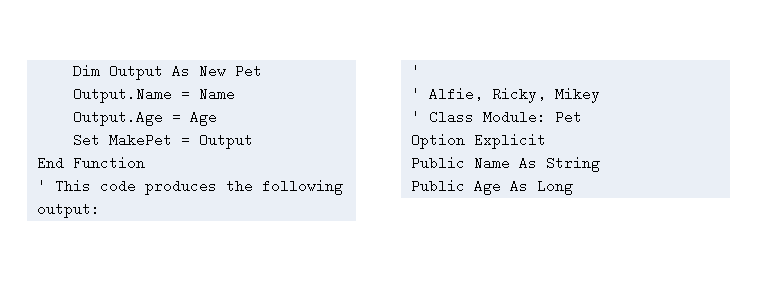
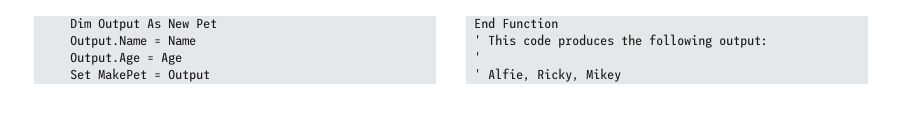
[410,110,582,124] [410,133,546,149] [410,156,600,172] [410,179,573,195] // ' Class Module: Pet // Option Explicit // Public Name As String // Public Age As Long -> (621, 75) none

